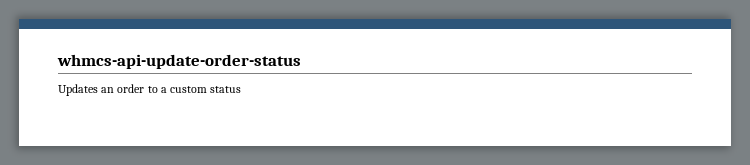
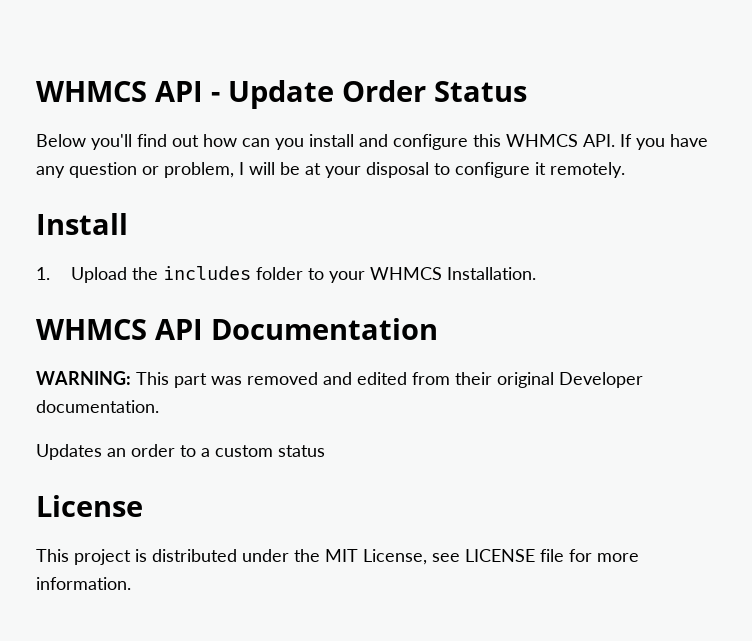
[57,54,301,69] whmcs-api-update-order-status -> [36,80,527,109] [36,134,708,150] [36,162,625,178] [36,213,128,235] [36,266,537,283] [36,318,438,340] [36,371,643,388] [36,400,159,413] WHMCS API - Update Order Status // Below you'll find out how can you install and configure this WHMCS API. If you have any question or problem, I will be at your disposal to configure it remotely. // Install // 1. Upload the includes folder to your WHMCS Installation. // WHMCS API Documentation // WARNING: This part was removed and edited from their original Developer documentation.
(242, 89) none -> [36,495,143,517] [36,549,639,565] [36,577,131,590] // License // This project is distributed under the MIT License, see LICENSE file for more information.

